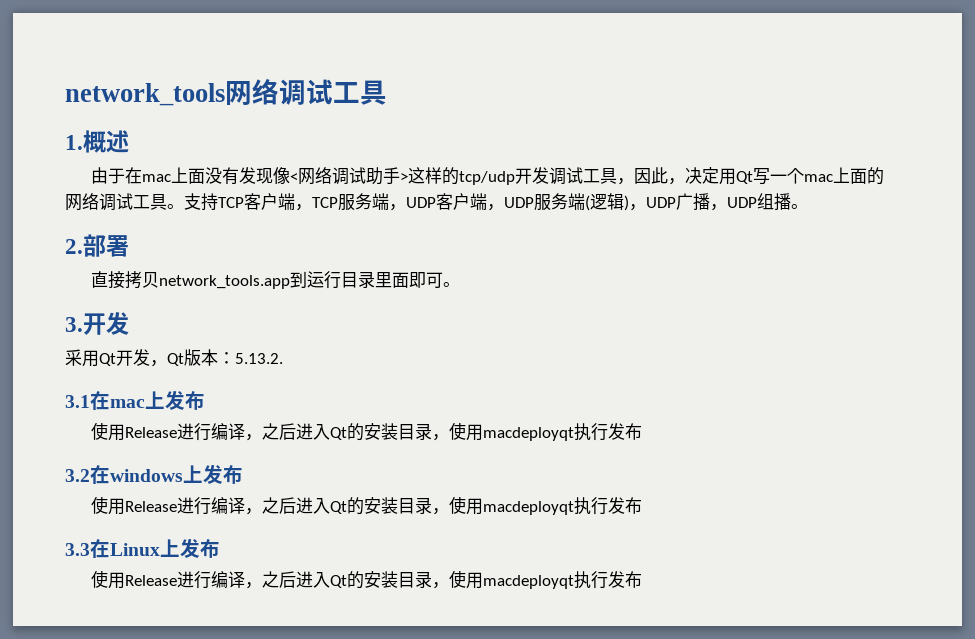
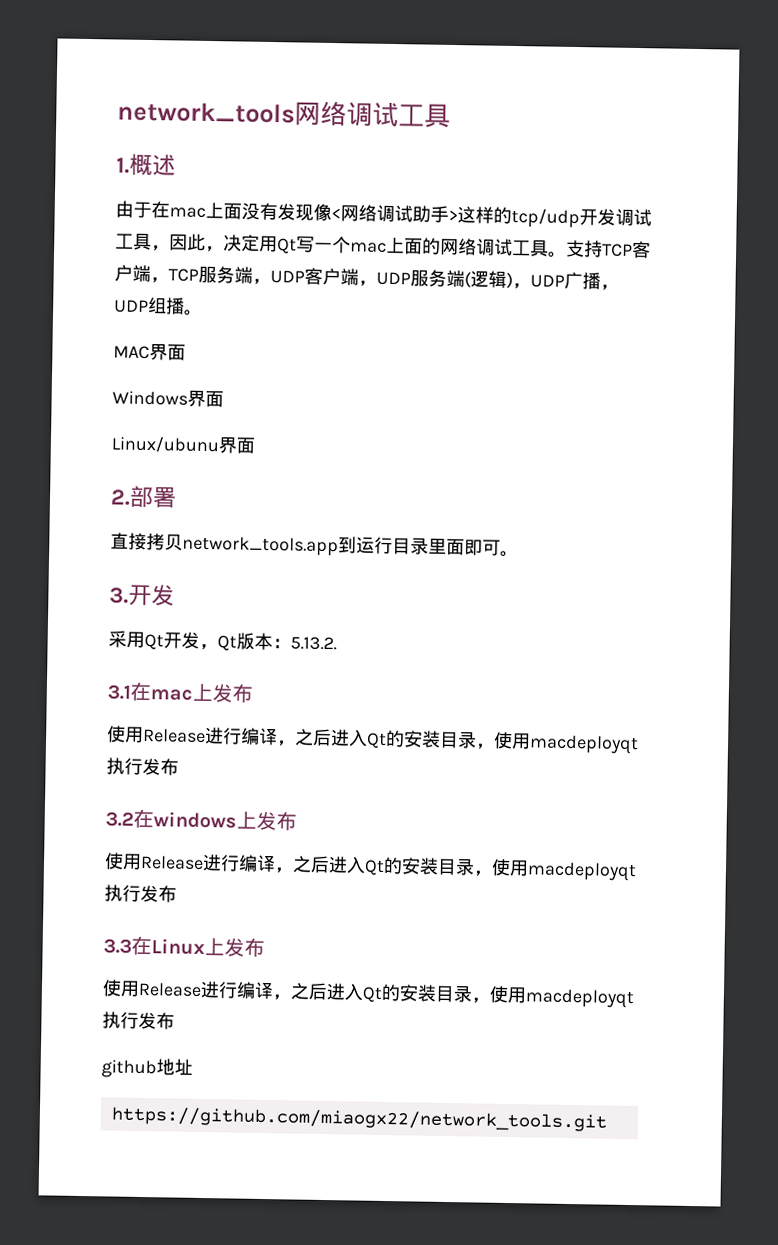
(808, 206) none -> [113,344,186,361] [112,390,224,408] [111,435,256,454] // MAC界面 // Windows界面 // Linux/ubunu界面
(643, 579) none -> [101,1058,193,1079] [110,1106,607,1132] // github地址 // https://github.com/miaogx22/network_tools.git

